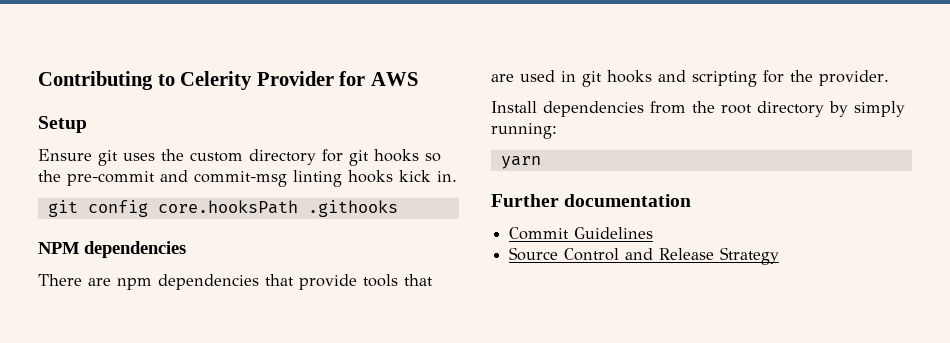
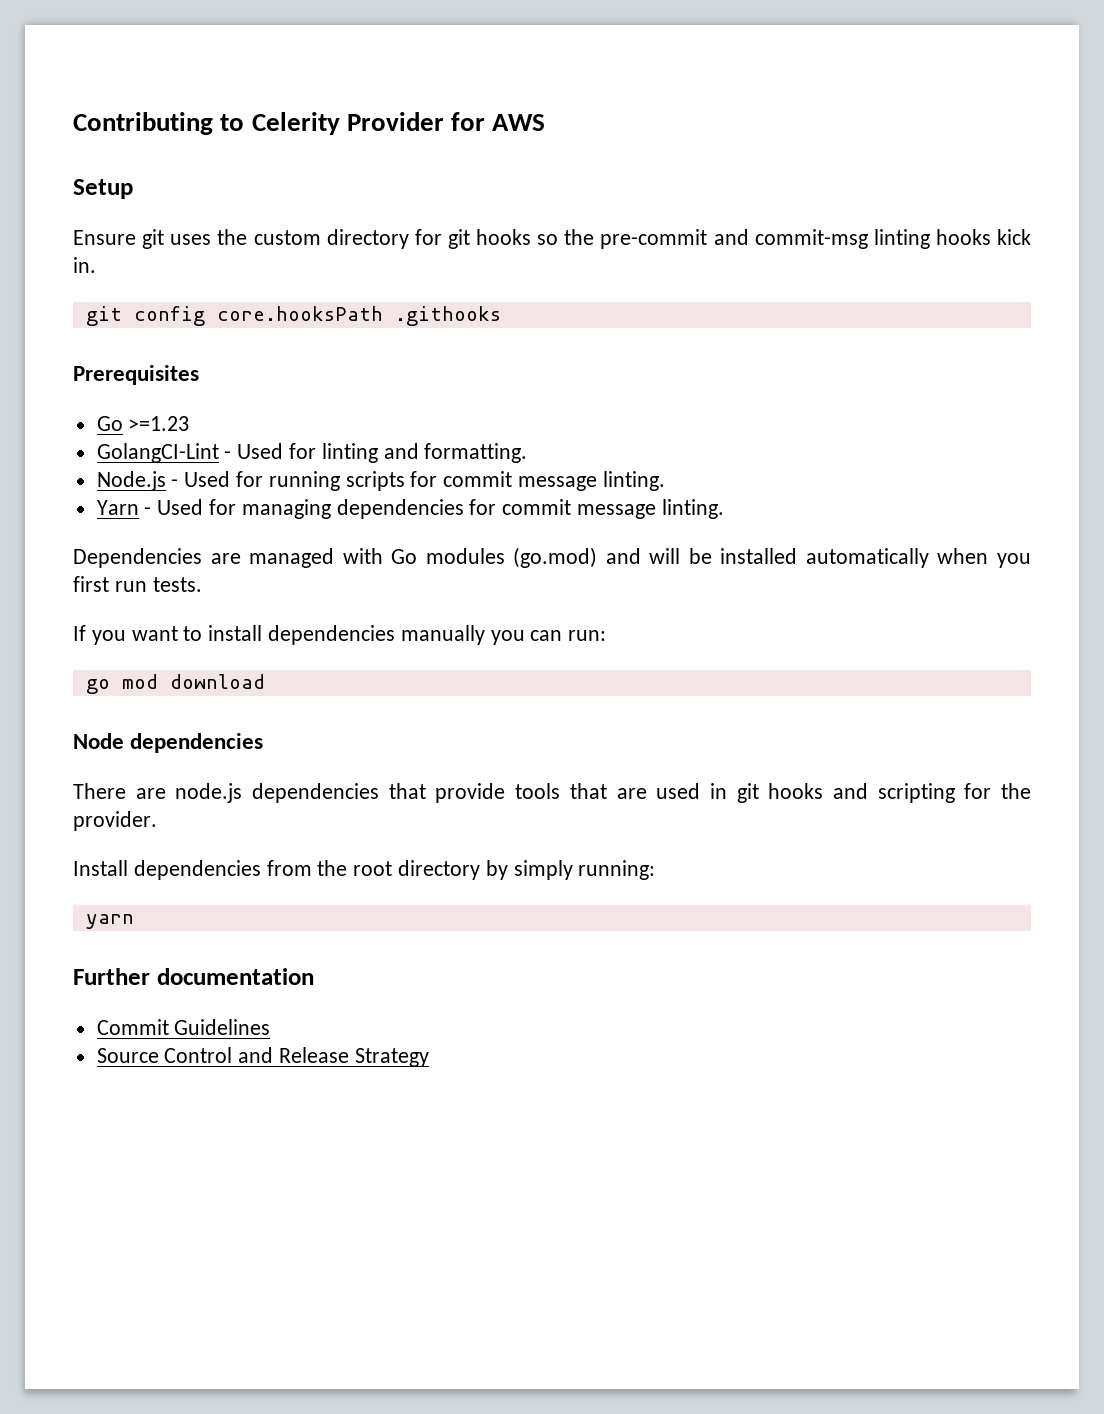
[38,242,79,254] NPM -> [73,365,199,385] [96,416,190,431] [96,443,528,463] [96,471,665,491] [96,499,724,519] [73,547,1031,568] [73,576,202,592] [73,625,607,645] [85,674,265,694] [73,733,124,749] Prerequisites // Go >=1.23 // GolangCI-Lint - Used for linting and formatting. // Node.js - Used for running scripts for commit message linting. // Yarn - Used for managing dependencies for commit message linting. // Dependencies are managed with Go modules (go.mod) and will be installed automatically when you first run tests. // If you want to install dependencies manually you can run: // go mod download // Node
[117,278,152,290] npm -> [175,783,243,803] node.js

